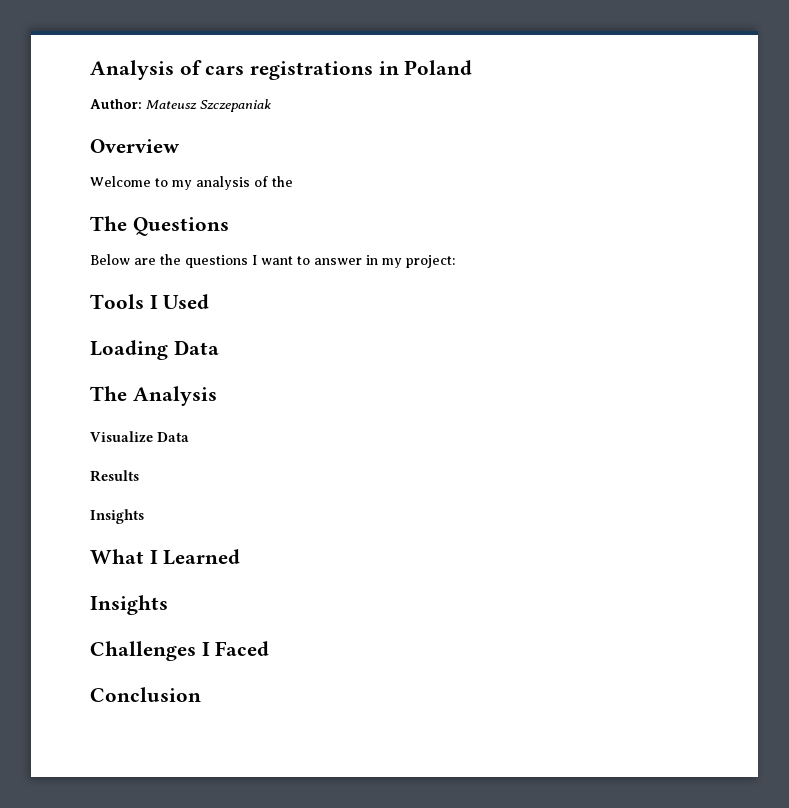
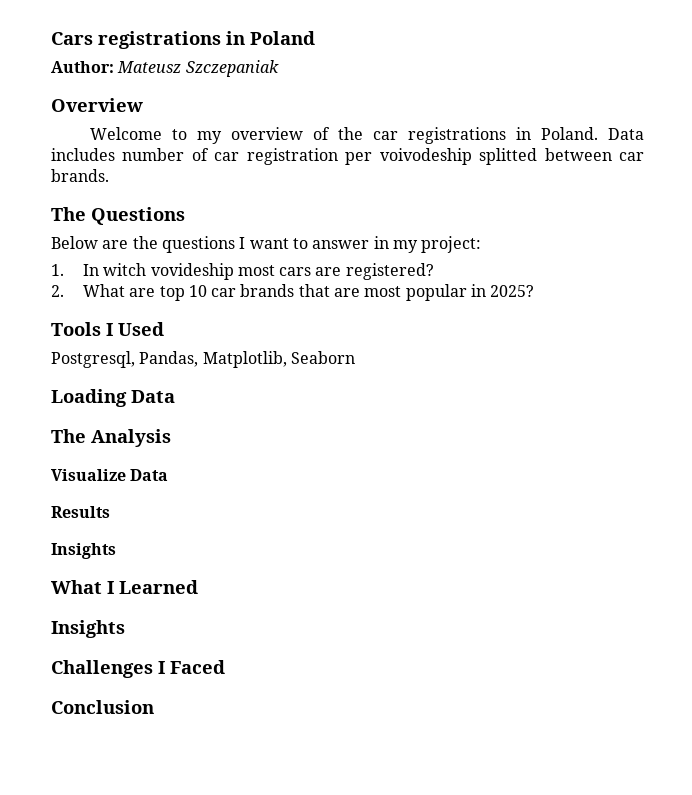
[90,60,245,80] Analysis of cars -> [51,32,93,45] Cars
[196,176,250,190] analysis -> [230,127,303,140] overview
(293, 181) none -> [372,127,644,144] [51,148,645,165] [51,169,109,182] car registrations in Poland. Data includes number of car registration per voivodeship splitted between car brands.
(455, 261) none -> [51,263,434,280] [51,284,535,301] // 1. In witch vovideship most cars are registered? // 2. What are top 10 car brands that are most popular in 2025?
(210, 301) none -> [51,351,355,368] // Postgresql, Pandas, Matplotlib, Seaborn

